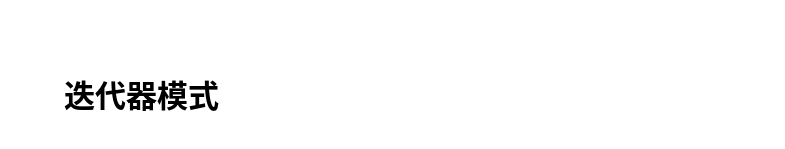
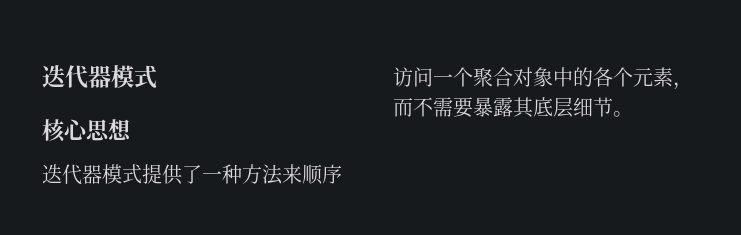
[64,80,219,111] 迭代器模式 -> [42,65,157,89] [42,119,132,143] [42,164,342,185] [393,67,693,90] [393,97,633,118] 迭代器模式 // 核心思想 // 迭代器模式提供了一种方法来顺序访问一个聚合对象中的各个元素，而不需要暴露其底层细节。

